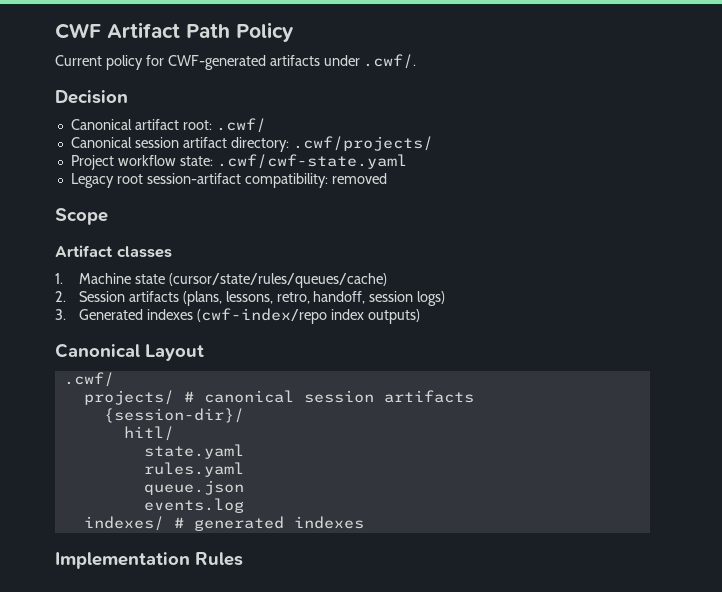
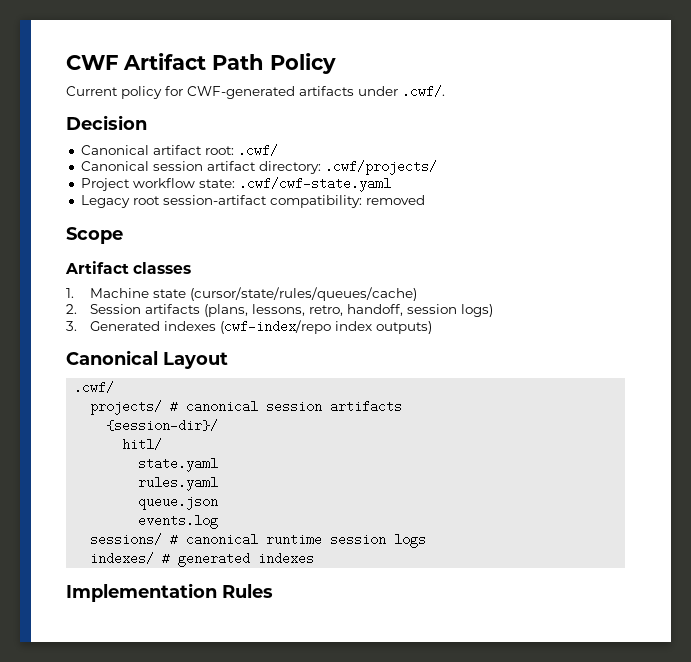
(244, 505) none -> [90,533,427,548] // sessions/ # canonical runtime session logs

